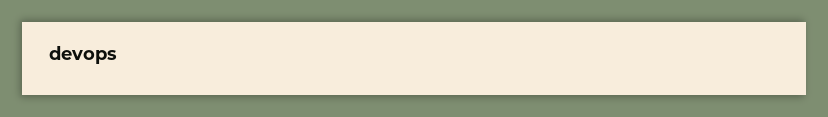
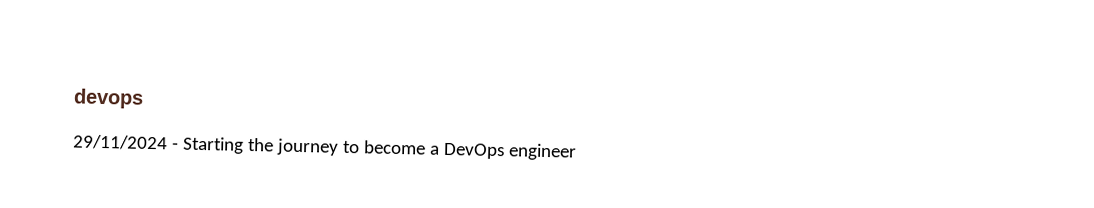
(117, 55) none -> [73,134,577,161] // 29/11/2024 - Starting the journey to become a DevOps engineer

